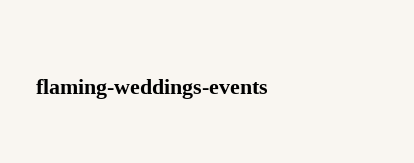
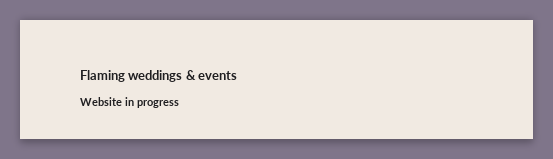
[36,79,268,99] flaming-weddings-events -> [80,70,238,82] [80,97,179,108] Flaming weddings & events // Website in progress

